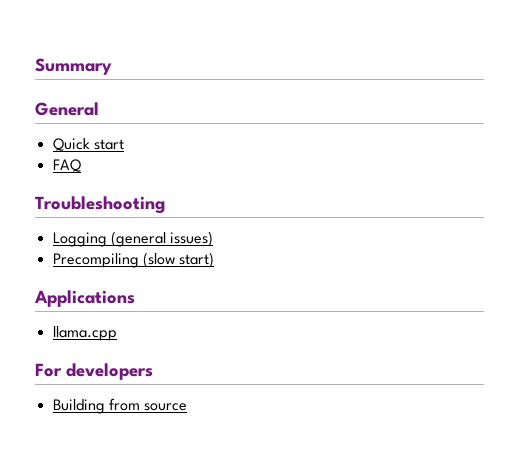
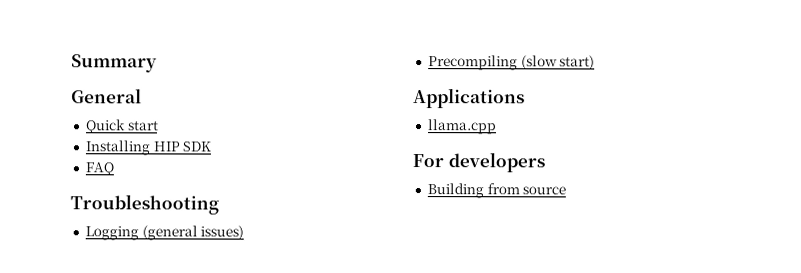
(124, 144) none -> [84,140,212,156] // Installing HIP SDK

